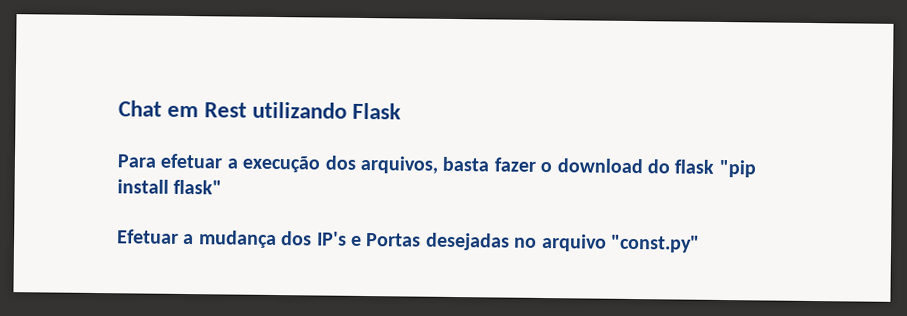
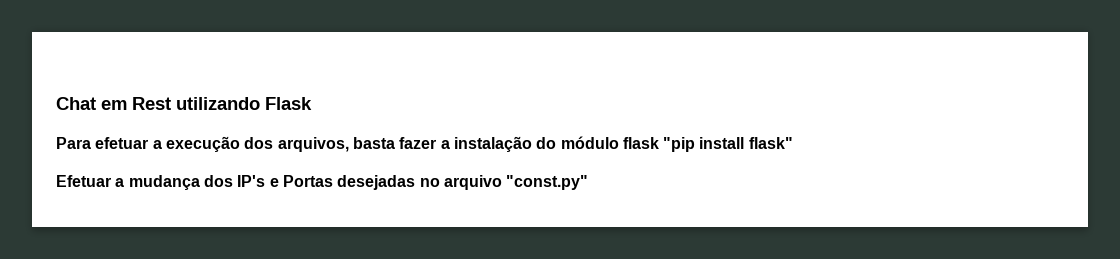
[540,158,670,174] o download do -> [440,136,619,152] a instalação do módulo

